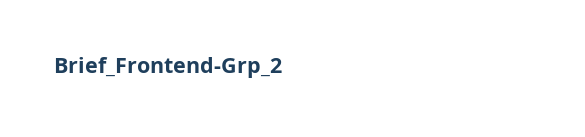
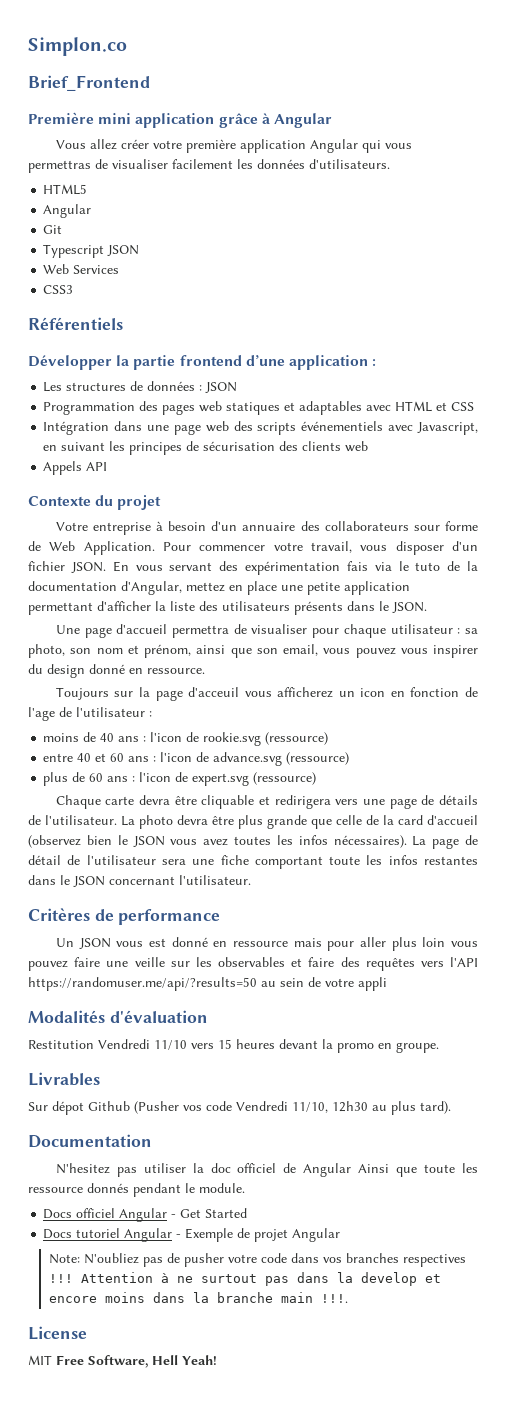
[54,57,282,78] Brief_Frontend-Grp_2 -> [28,37,127,56] [28,75,150,91] [28,112,332,128] [55,139,412,153] [28,159,390,173] [43,184,88,195] [43,204,92,218] [43,225,63,234] [43,244,140,258] [43,264,120,274] [43,285,74,294] [28,317,123,330] [28,354,377,370] [43,381,238,393] [43,401,475,415] [43,421,478,435] [43,441,369,455] [43,461,108,475] [28,495,162,510] [55,521,478,535] [28,541,478,555] [28,561,478,575] [28,581,410,595] [28,601,427,615] [55,624,478,638] [28,644,478,658] [28,664,205,678] [55,687,478,701] [28,707,152,721] [43,732,329,746] [43,752,350,766] [43,772,317,786] [55,795,479,809] [28,815,478,829] [28,835,478,849] [28,855,479,869] [28,875,251,887] [28,908,221,925] [55,937,478,951] [28,957,479,971] [28,977,387,991] [28,1010,208,1023] [28,1039,439,1053] [28,1072,100,1086] [28,1101,451,1115] [28,1134,152,1148] [55,1163,478,1177] [28,1183,245,1197] [43,1208,248,1222] [43,1228,341,1242] [48,1253,466,1267] [48,1272,441,1286] [48,1292,348,1303] [28,1326,87,1340] [28,1355,217,1368] Simplon.co // Brief_Frontend // Première mini application grâce à Angular // Vous allez créer votre première application Angular qui vous permettras de visualiser facilement les données d'utilisateurs. // HTML5 // Angular // Git // Typescript JSON // Web Services // CSS3 // Référentiels // Développer la partie frontend d’une application : // Les structures de données : JSON // Programmation des pages web statiques et adaptables avec HTML et CSS // Intégration dans une page web des scripts événementiels avec Javascript, en suivant les principes de sécurisation des clients web // Appels API // Contexte du projet // Votre entreprise à besoin d'un annuaire des collaborateurs sour forme de Web Application. Pour commencer votre travail, vous disposer d'un fichier JSON. En vous servant des expérimentation fais via le tuto de la documentation d'Angular, mettez en place une petite application permettant d'afficher la liste des utilisateurs présents dans le JSON. // Une page d'accueil permettra de visualiser pour chaque utilisateur : sa photo, son nom et prénom, ainsi que son email, vous pouvez vous inspirer du design donné en ressource. // Toujours sur la page d'acceuil vous afficherez un icon en fonction de l'age de l'utilisateur : // moins de 40 ans : l'icon de rookie.svg (ressource) // entre 40 et 60 ans : l'icon de advance.svg (ressource) // plus de 60 ans : l'icon de expert.svg (ressource) // Chaque carte devra être cliquable et redirigera vers une page de détails de l'utilisateur. La photo devra être plus grande que celle de la card d'accueil (observez bien le JSON vous avez toutes les infos nécessaires). La page de détail de l'utilisateur sera une fiche comportant toute les infos restantes dans le JSON concernant l'utilisateur. // Critères de performance // Un JSON vous est donné en ressource mais pour aller plus loin vous pouvez faire une veille sur les observables et faire des requêtes vers l'API https://randomuser.me/api/?results=50 au sein de votre appli // Modalités d'évaluation // Restitution Vendredi 11/10 vers 15 heures devant la promo en groupe. // Livrables // Sur dépot Github (Pusher vos code Vendredi 11/10, 12h30 au plus tard). // Documentation // N'hesitez pas utiliser la doc officiel de Angular Ainsi que toute les ressource donnés pendant le module. // Docs officiel Angular - Get Started // Docs tutoriel Angular - Exemple de projet Angular // Note: N'oubliez pas de pusher votre code dans vos branches respectives !!! Attention à ne surtout pas dans la develop et encore moins dans la branche main !!!. // License // MIT Free Software, Hell Yeah!

